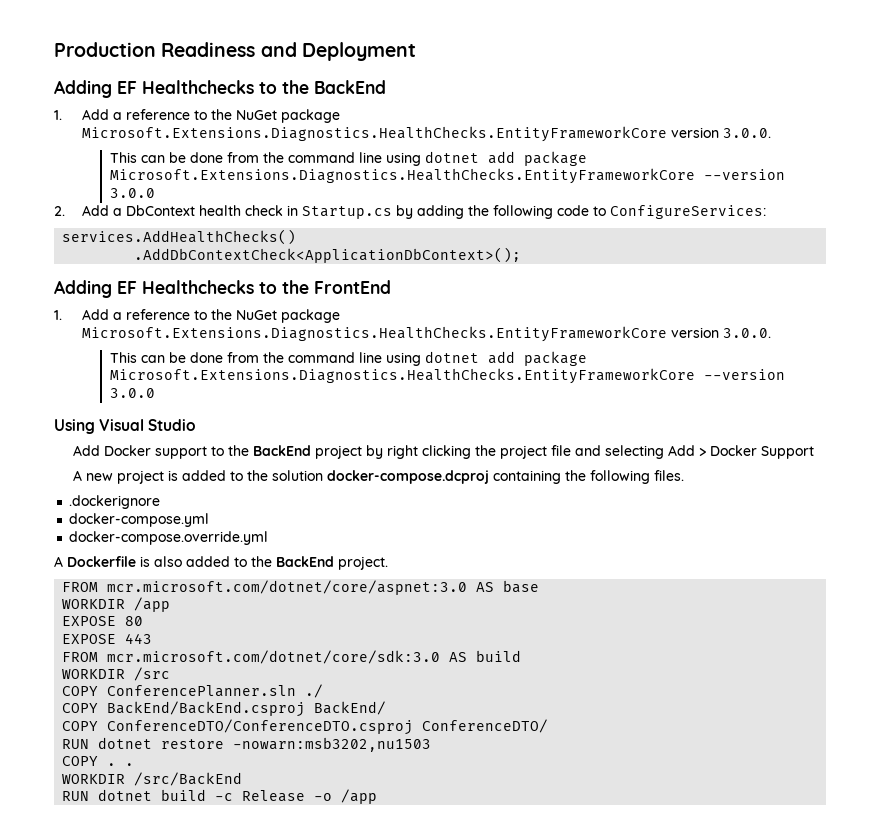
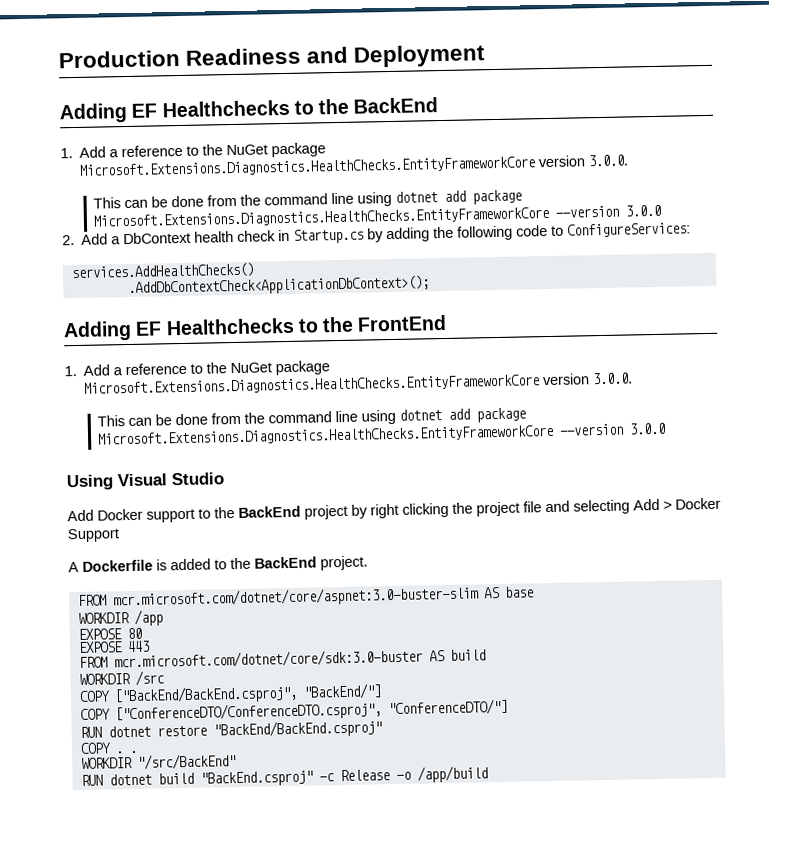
[72,470,684,484] [69,495,161,509] [69,513,210,527] [69,531,269,545] // A new project is added to the solution docker-compose.dcproj containing the following files. // .dockerignore // docker-compose.yml // docker-compose.override.yml -> (120, 535) none
[154,556,182,567] also -> (167, 565) none
[107,580,468,595] mcr.microsoft.com/dotnet/core/aspnet:3.0 -> [111,585,479,609] mcr.microsoft.com/dotnet/core/aspnet:3.0-buster-slim
[107,650,441,664] mcr.microsoft.com/dotnet/core/sdk:3.0 -> [113,648,423,670] mcr.microsoft.com/dotnet/core/sdk:3.0-buster
[107,684,324,698] [62,701,387,717] [62,719,549,735] ConferencePlanner.sln ./ // COPY BackEnd/BackEnd.csproj BackEnd/ // COPY ConferenceDTO/ConferenceDTO.csproj ConferenceDTO/ -> [113,683,382,705] [79,698,508,723] ["BackEnd/BackEnd.csproj", "BackEnd/"] // COPY ["ConferenceDTO/ConferenceDTO.csproj", "ConferenceDTO/"]
[233,737,432,752] -nowarn:msb3202,nu1503 -> [212,719,382,739] "BackEnd/BackEnd.csproj"
[134,772,243,786] /src/BackEnd -> [136,753,236,770] "/src/BackEnd"
(207, 795) none -> [199,770,313,787] "BackEnd.csproj"
[341,789,378,804] /app -> [416,765,488,783] /app/build

